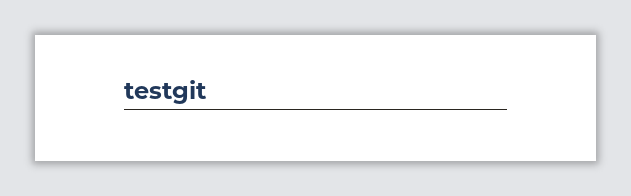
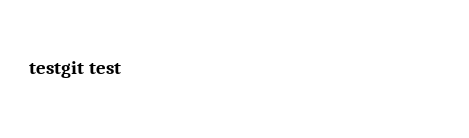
(207, 92) none -> [88,63,121,74] test

